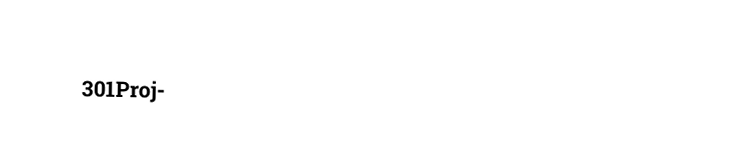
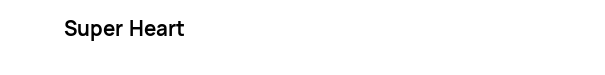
[81,79,166,103] 301Proj- -> [64,20,185,41] Super Heart

